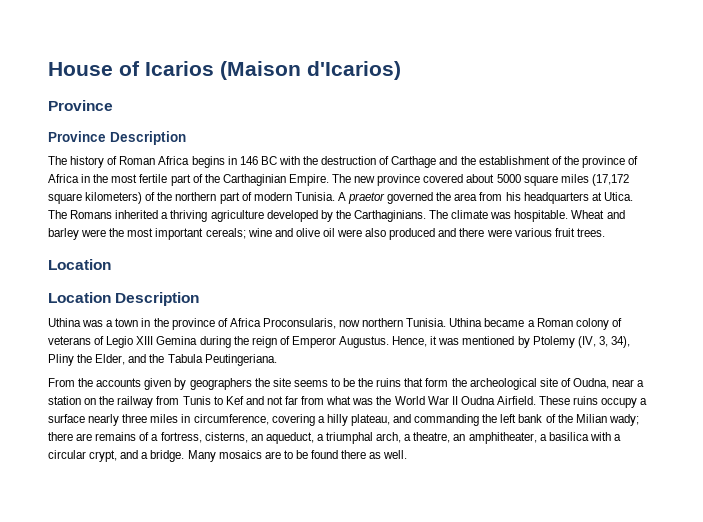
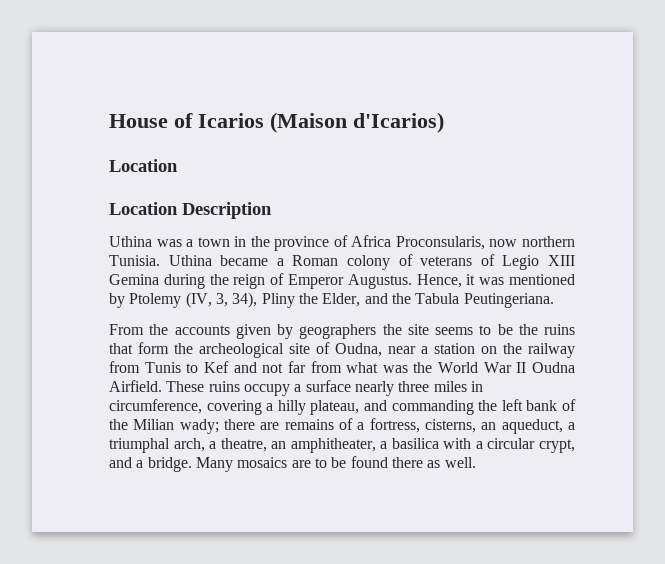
[48,100,113,111] [48,131,186,145] [48,156,639,168] [48,174,629,186] [48,192,633,204] [48,210,625,222] [48,228,605,240] // Province // Province Description // The history of Roman Africa begins in 146 BC with the destruction of Carthage and the establishment of the province of Africa in the most fertile part of the Carthaginian Empire. The new province covered about 5000 square miles (17,172 square kilometers) of the northern part of modern Tunisia. A praetor governed the area from his headquarters at Utica. The Romans inherited a thriving agriculture developed by the Carthaginians. The climate was hospitable. Wheat and barley were the most important cereals; wine and olive oil were also produced and there were various fruit trees. -> (444, 122) none

